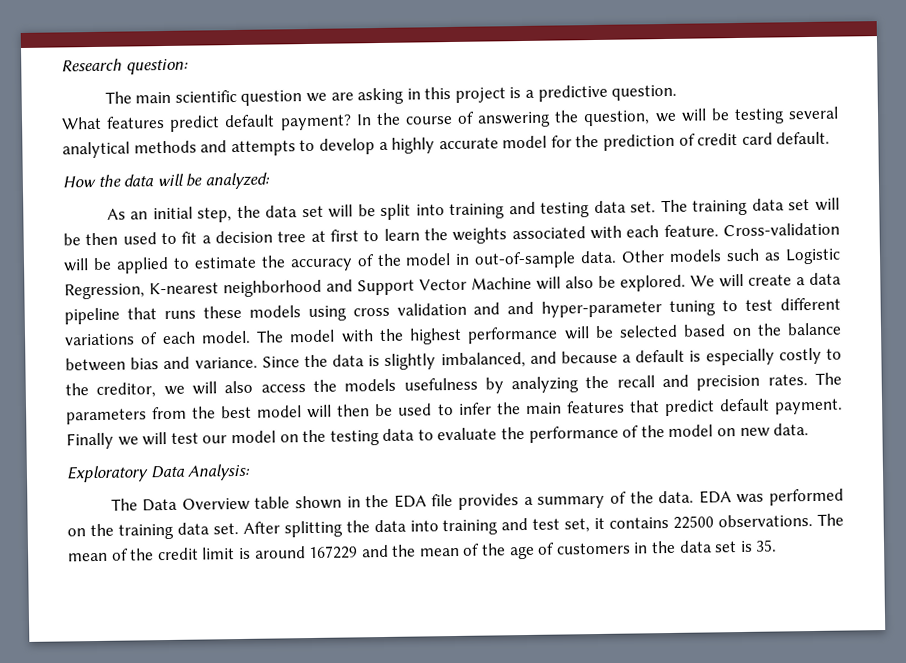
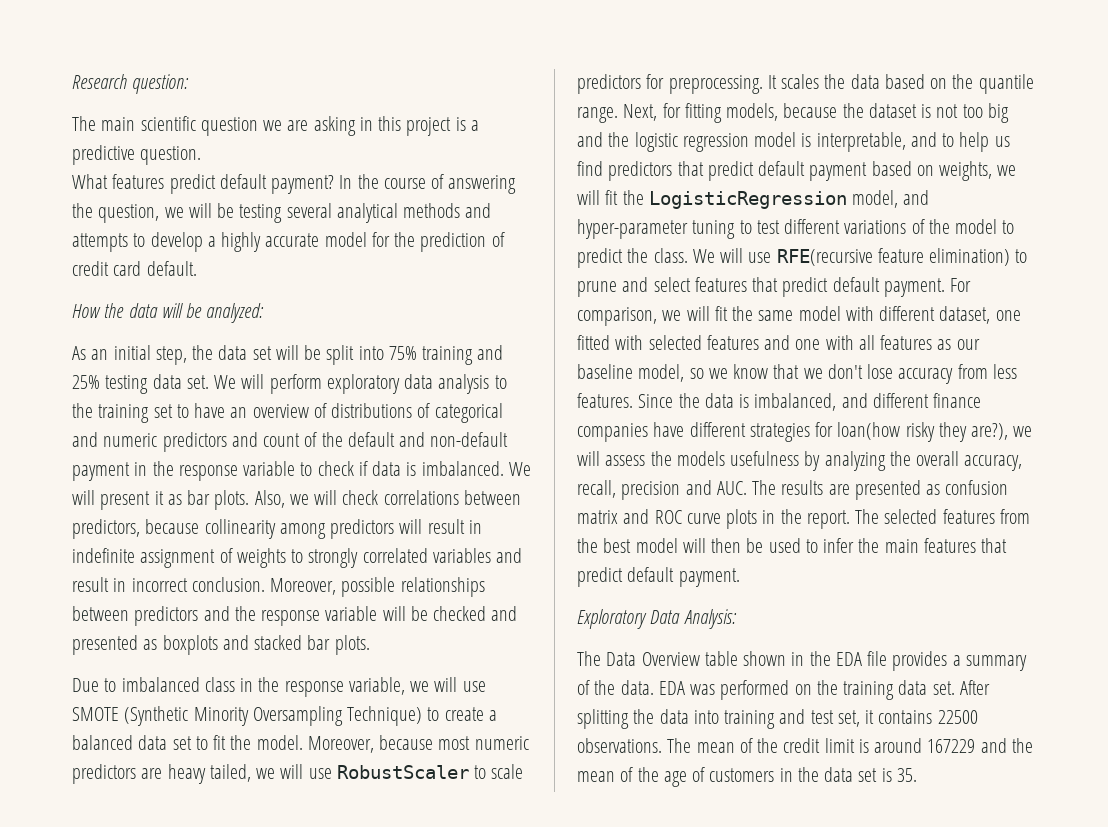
[449,201,536,220] training and -> [388,345,504,365] [72,375,100,389] 75% training and 25%
[660,197,840,216] [63,222,840,246] [63,248,841,274] [64,272,841,300] [64,302,501,325] The training data set will be then used to fit a decision tree at first to learn the weights associated with each feature. Cross-validation will be applied to estimate the accuracy of the model in out-of-sample data. Other models such as Logistic Regression, K-nearest neighborhood and Support Vector Machine will also be explored. We will create a data pipeline that runs these models using cross validation and -> [214,374,507,394] [72,403,503,423] [72,432,509,452] [72,461,531,481] [72,490,521,510] [72,519,482,539] [72,548,523,568] [72,577,485,597] [72,606,518,626] [72,635,370,655] [72,677,486,697] [72,706,497,726] [72,735,529,753] [72,764,524,784] [577,74,1034,94] [577,103,1009,123] [577,132,1010,152] [577,161,1017,181] [577,190,899,209] We will perform exploratory data analysis to the training set to have an overview of distributions of categorical and numeric predictors and count of the default and non-default payment in the response variable to check if data is imbalanced. We will present it as bar plots. Also, we will check correlations between predictors, because collinearity among predictors will result in indefinite assignment of weights to strongly correlated variables and result in incorrect conclusion. Moreover, possible relationships between predictors and the response variable will be checked and presented as boxplots and stacked bar plots. // Due to imbalanced class in the response variable, we will use SMOTE (Synthetic Minority Oversampling Technique) to create a balanced data set to fit the model. Moreover, because most numeric predictors are heavy tailed, we will use RobustScaler to scale predictors for preprocessing. It scales the data based on the quantile range. Next, for fitting models, because the dataset is not too big and the logistic regression model is interpretable, and to help us find predictors that predict default payment based on weights, we will fit the LogisticRegression model,
[161,322,842,345] [65,356,258,372] each model. The model with the highest performance will be selected based on the balance between bias and variance. -> [928,219,1015,234] [577,248,1028,268] [577,277,972,297] [577,306,1021,326] [577,335,980,350] [577,364,1017,384] [577,393,633,408] the model to predict the class. We will use RFE(recursive feature elimination) to prune and select features that predict default payment. For comparison, we will fit the same model with different dataset, one fitted with selected features and one with all features as our baseline model, so we know that we don't lose accuracy from less features.
[384,353,437,370] slightly -> (750, 401) none
[560,347,842,366] [65,380,306,398] because a default is especially costly to the creditor, we will also access -> [872,393,982,408] [577,422,1033,442] [577,451,646,466] different finance companies have different strategies for loan(how risky they are?), we will assess
[616,372,842,391] [66,408,147,425] recall and precision rates. The parameters -> [916,451,1023,471] [577,480,1009,500] [577,509,995,529] overall accuracy, recall, precision and AUC. The results are presented as confusion matrix and ROC curve plots in the report. The selected features
[66,423,810,450] Finally we will test our model on the testing data to evaluate the performance of the model on new data. -> (740, 577) none

